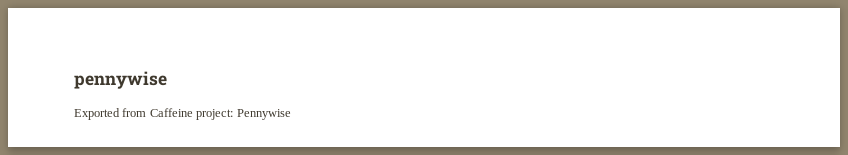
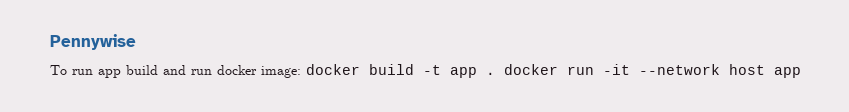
[74,71,167,89] [74,108,291,120] pennywise // Exported from Caffeine project: Pennywise -> [50,34,136,50] [50,64,801,78] Pennywise // To run app build and run docker image: docker build -t app . docker run -it --network host app

